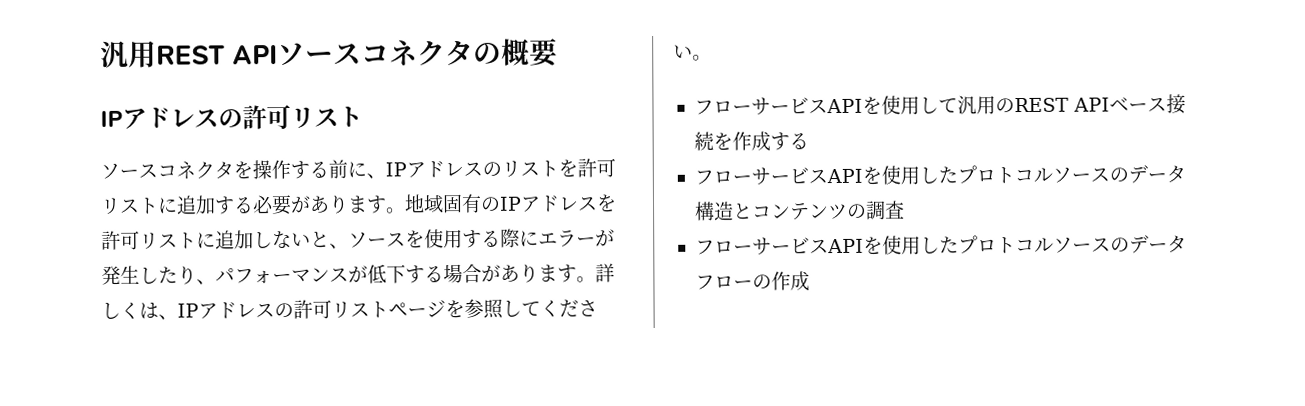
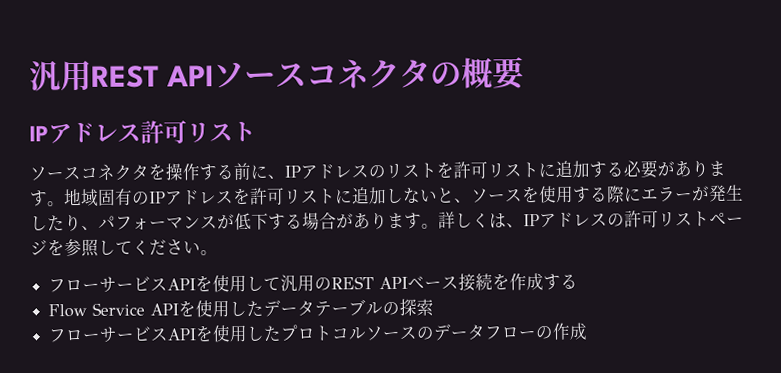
[218,109,243,128] の -> (141, 132) none
[693,165,1186,186] [693,200,905,221] フローサービスAPIを使用したプロトコルソースのデータ構造とコンテンツの調査 -> [48,298,435,318] Flow Service APIを使用したデータテーブルの探索

